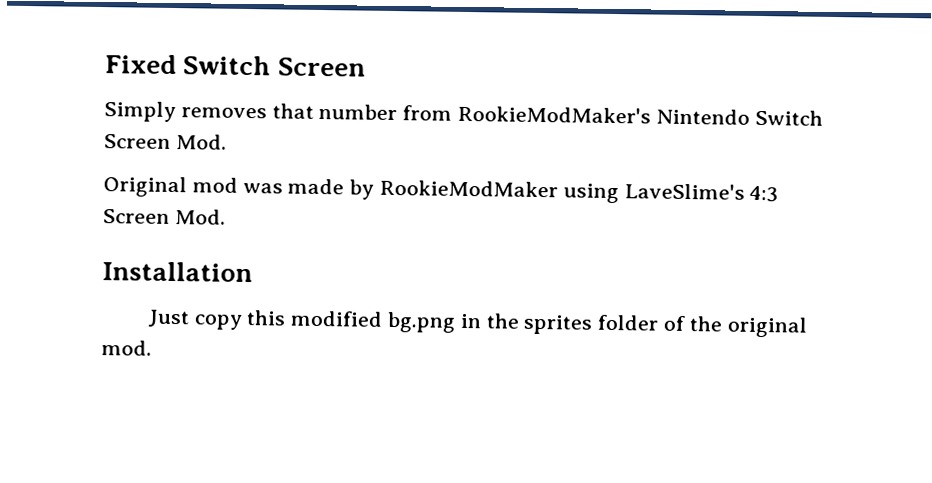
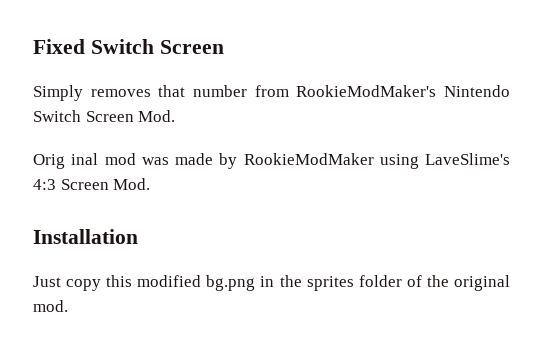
[103,176,187,198] Original -> [33,153,99,169] Orig inal

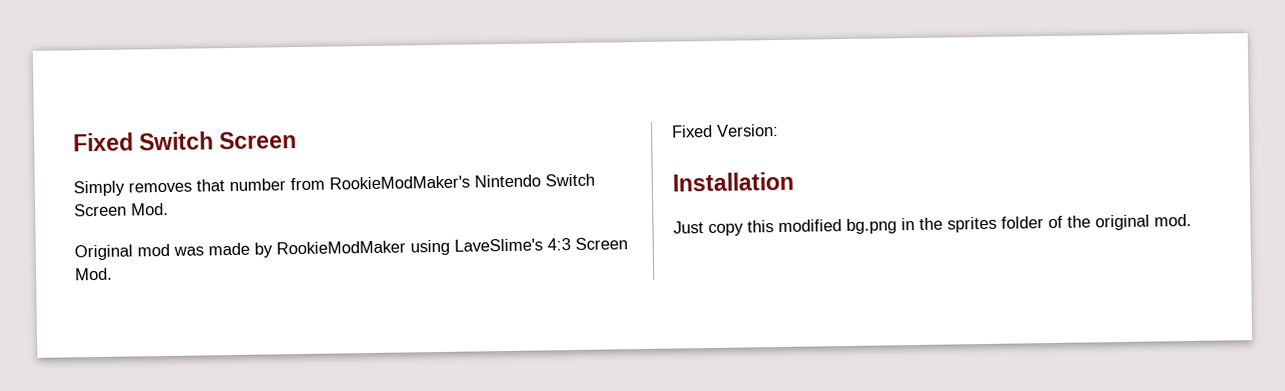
[33,153,99,169] Orig inal -> [74,244,133,261] Original
(151, 184) none -> [671,124,779,138] // Fixed Version:

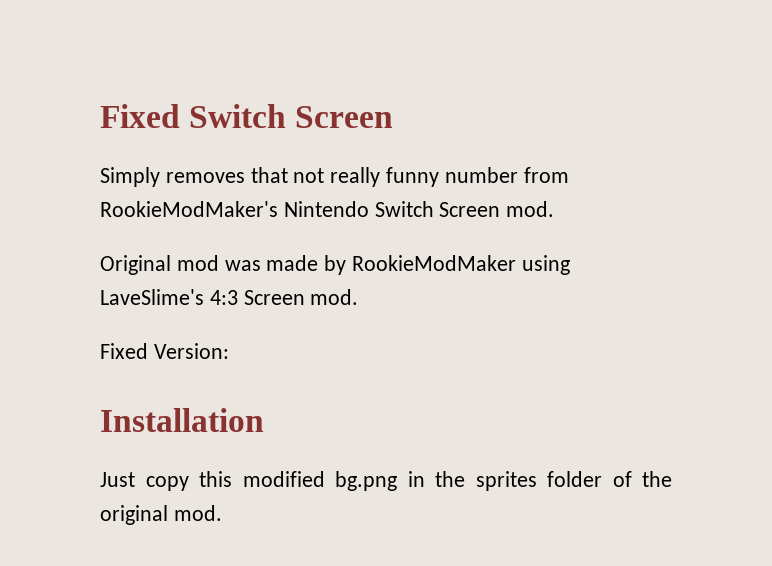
(225, 185) none -> [293,167,440,187] not really funny
[131,202,169,216] Mod. -> [506,201,555,217] mod.
[75,267,113,281] Mod. -> [310,289,359,305] mod.

